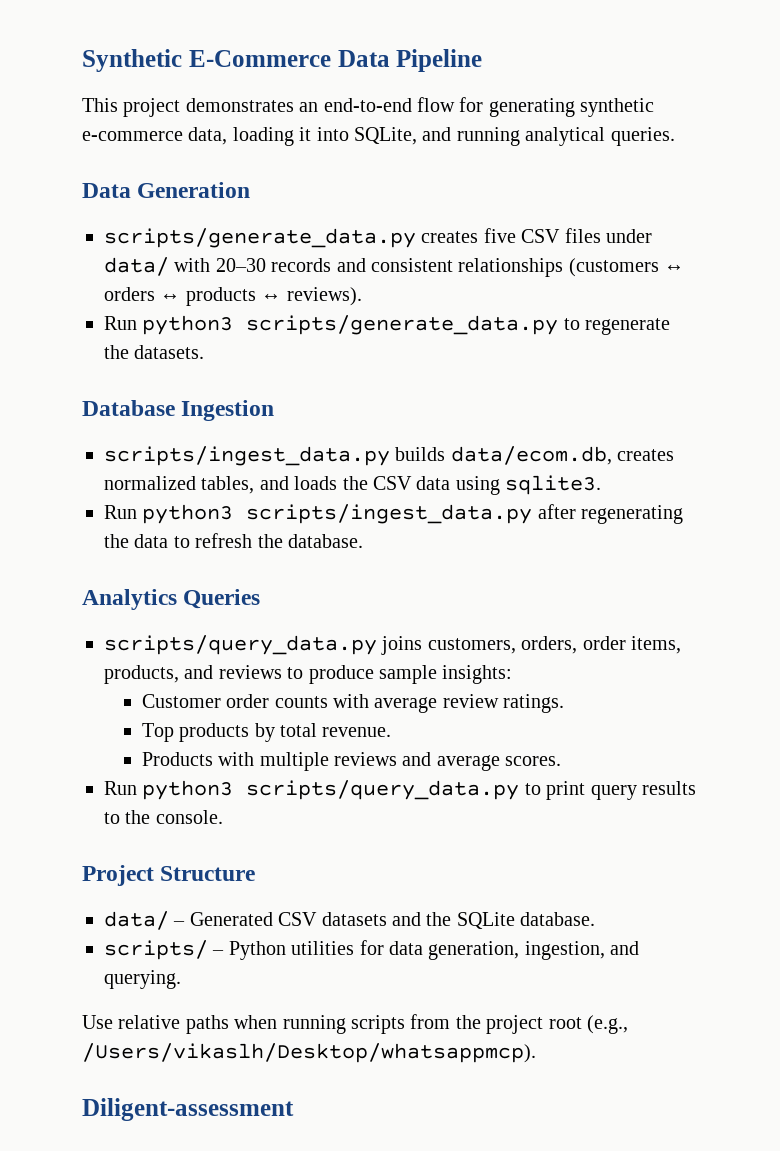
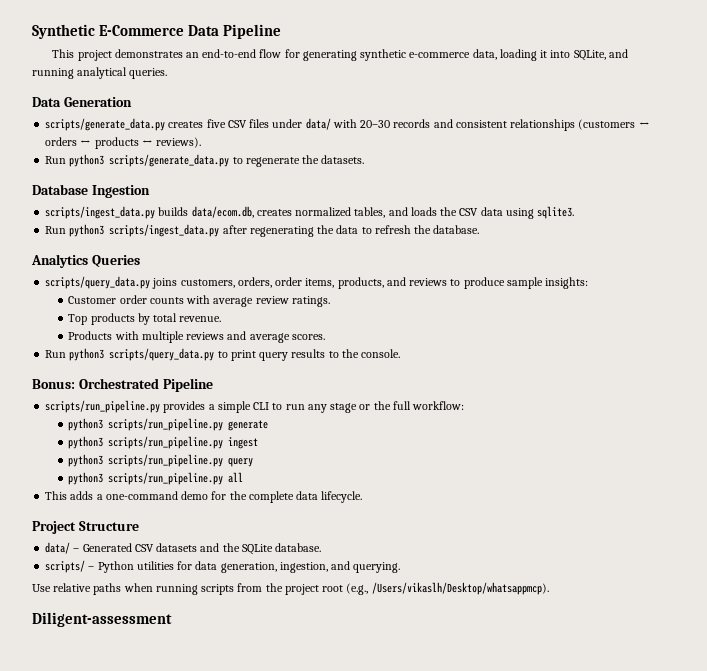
(223, 817) none -> [32,378,213,392] [45,400,465,413] [68,418,269,431] [68,436,259,449] [68,454,254,467] [68,472,244,485] [45,491,363,503] // Bonus: Orchestrated Pipeline // scripts/run_pipeline.py provides a simple CLI to run any stage or the full workflow: // python3 scripts/run_pipeline.py generate // python3 scripts/run_pipeline.py ingest // python3 scripts/run_pipeline.py query // python3 scripts/run_pipeline.py all // This adds a one-command demo for the complete data lifecycle.

